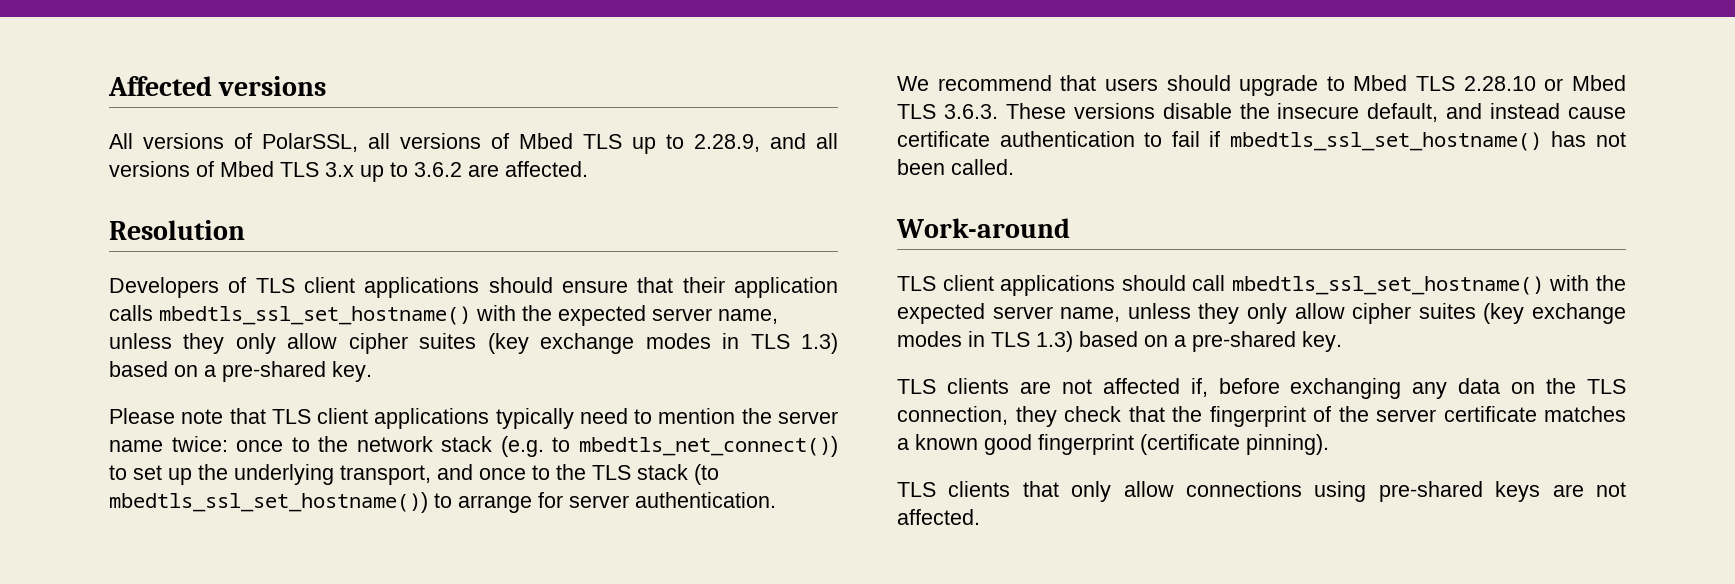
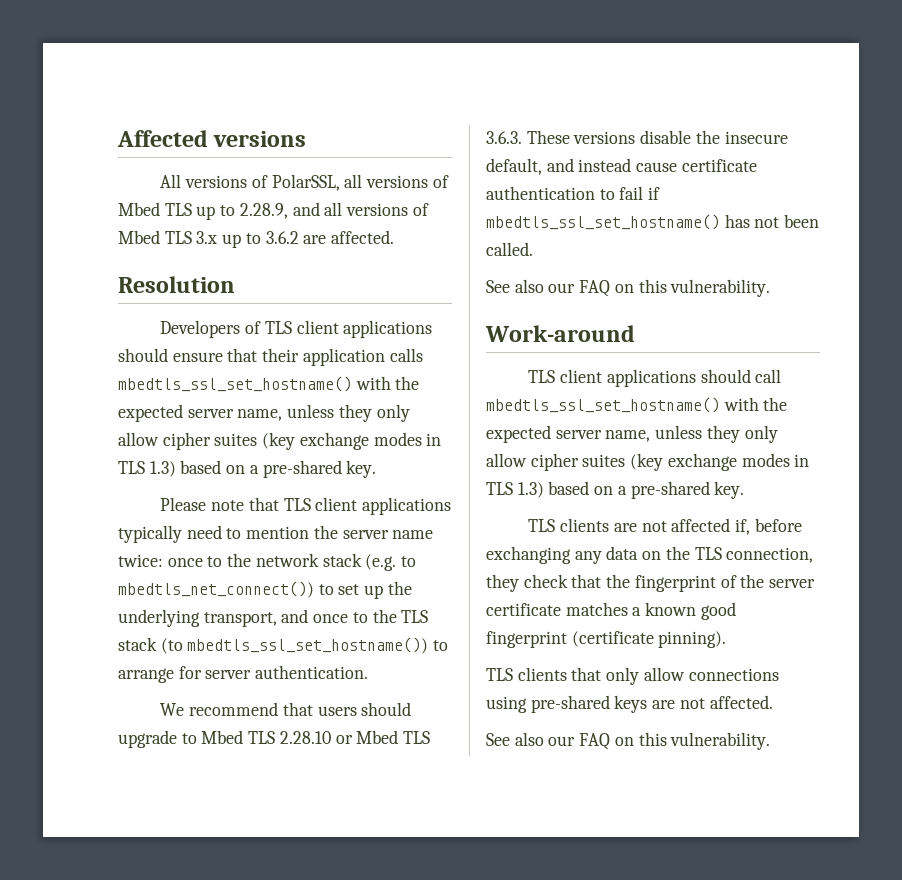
(1014, 167) none -> [486,279,771,297] // See also our FAQ on this vulnerability.
(980, 517) none -> [486,732,771,750] // See also our FAQ on this vulnerability.

